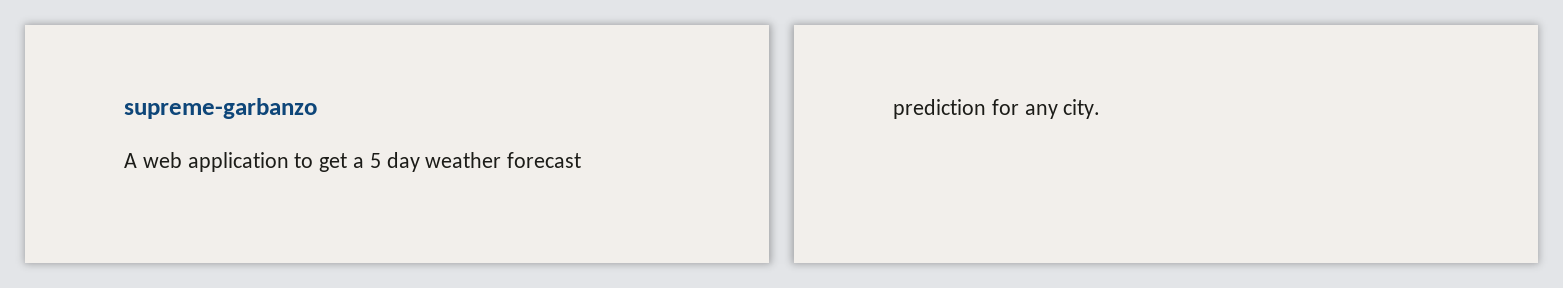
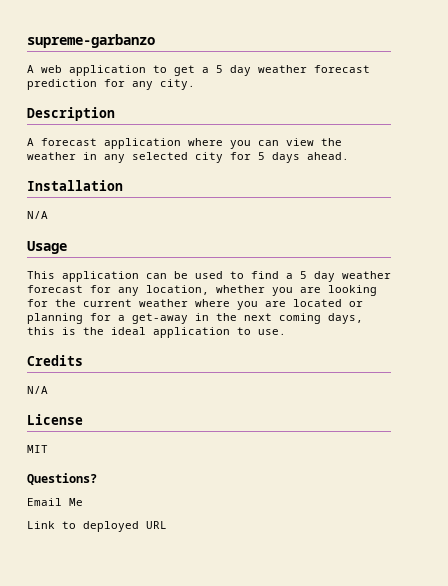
(1101, 109) none -> [27,107,115,121] [27,138,342,149] [27,152,349,163] [27,180,123,191] [27,211,48,219] [27,241,67,254] [27,271,391,282] [27,285,377,296] [27,299,363,310] [27,313,363,324] [27,327,286,338] [27,355,83,366] [27,386,48,394] [27,414,83,425] [27,445,48,453] [27,473,97,485] [27,498,83,506] [27,521,167,532] // Description // A forecast application where you can view the weather in any selected city for 5 days ahead. // Installation // N/A // Usage // This application can be used to find a 5 day weather forecast for any location, whether you are looking for the current weather where you are located or planning for a get-away in the next coming days, this is the ideal application to use. // Credits // N/A // License // MIT // Questions? // Email Me // Link to deployed URL

